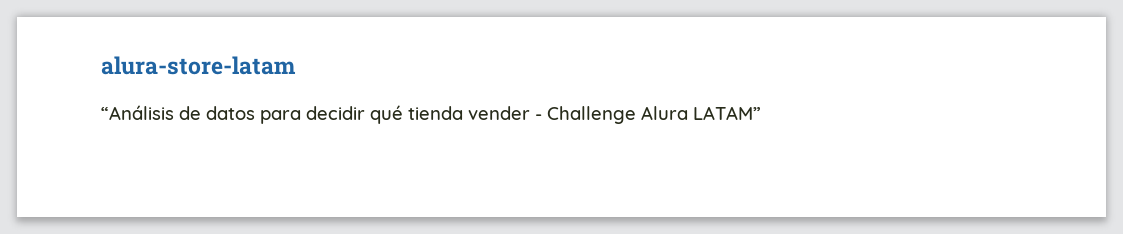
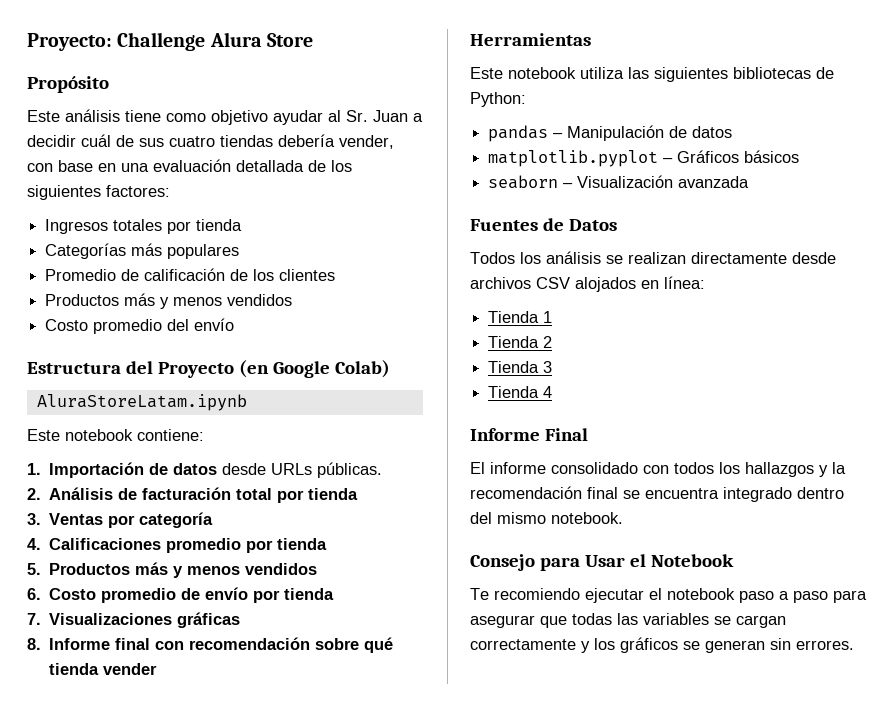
[101,56,296,75] [101,105,761,124] alura-store-latam // “Análisis de datos para decidir qué tienda vender - Challenge Alura LATAM” -> [27,32,313,51] [27,76,109,93] [27,109,423,125] [27,134,394,149] [27,159,352,172] [27,185,170,200] [45,219,243,234] [45,243,240,259] [45,268,336,281] [45,293,293,309] [45,318,235,334] [27,360,390,378] [36,394,247,411] [27,429,204,441] [27,462,383,478] [27,487,359,503] [27,512,214,528] [27,538,328,553] [27,562,318,578] [27,587,335,603] [27,612,241,628] [27,637,394,653] [49,663,158,675] [470,33,591,46] [470,67,834,82] [470,92,526,107] [488,125,733,142] [488,150,800,167] [488,175,750,189] [470,218,617,231] [470,251,836,264] [470,276,705,292] [488,311,553,323] [488,336,553,348] [488,361,553,373] [488,386,553,398] [470,428,588,441] [470,462,846,477] [470,486,844,502] [470,512,623,524] [470,554,734,571] [470,588,867,603] [470,613,786,628] [470,637,854,653] Proyecto: Challenge Alura Store // Propósito // Este análisis tiene como objetivo ayudar al Sr. Juan a decidir cuál de sus cuatro tiendas debería vender, con base en una evaluación detallada de los siguientes factores: // Ingresos totales por tienda // Categorías más populares // Promedio de calificación de los clientes // Productos más y menos vendidos // Costo promedio del envío // Estructura del Proyecto (en Google Colab) // AluraStoreLatam.ipynb // Este notebook contiene: // 1. Importación de datos desde URLs públicas. // 2. Análisis de facturación total por tienda // 3. Ventas por categoría // 4. Calificaciones promedio por tienda // 5. Productos más y menos vendidos // 6. Costo promedio de envío por tienda // 7. Visualizaciones gráficas // 8. Informe final con recomendación sobre qué tienda vender // Herramientas // Este notebook utiliza las siguientes bibliotecas de Python: // pandas – Manipulación de datos // matplotlib.pyplot – Gráficos básicos // seaborn – Visualización avanzada // Fuentes de Datos // Todos los análisis se realizan directamente desde archivos CSV alojados en línea: // Tienda 1 // Tienda 2 // Tienda 3 // Tienda 4 // Informe Final // El informe consolidado con todos los hallazgos y la recomendación final se encuentra integrado dentro del mismo notebook. // Consejo para Usar el Notebook // Te recomiendo ejecutar el notebook paso a paso para asegurar que todas las variables se cargan correctamente y los gráficos se generan sin errores.

